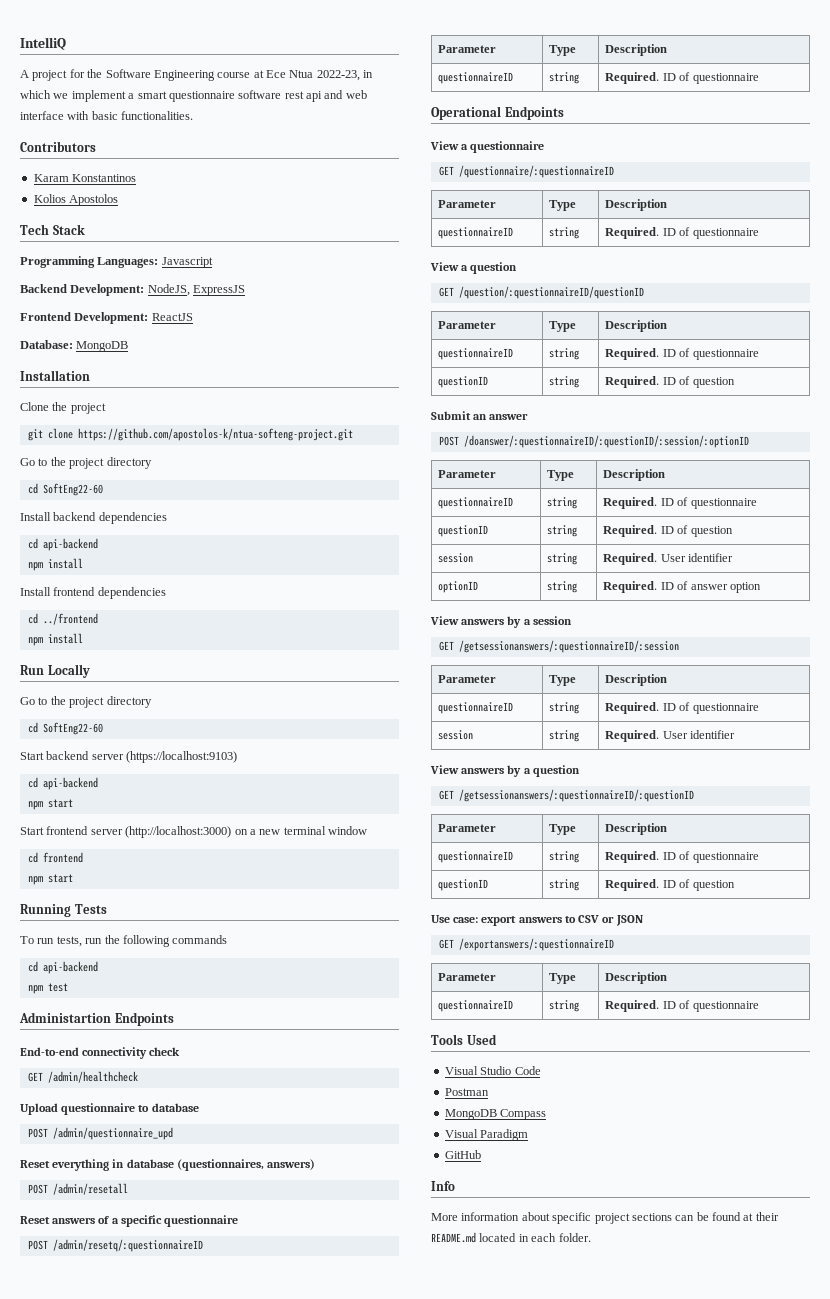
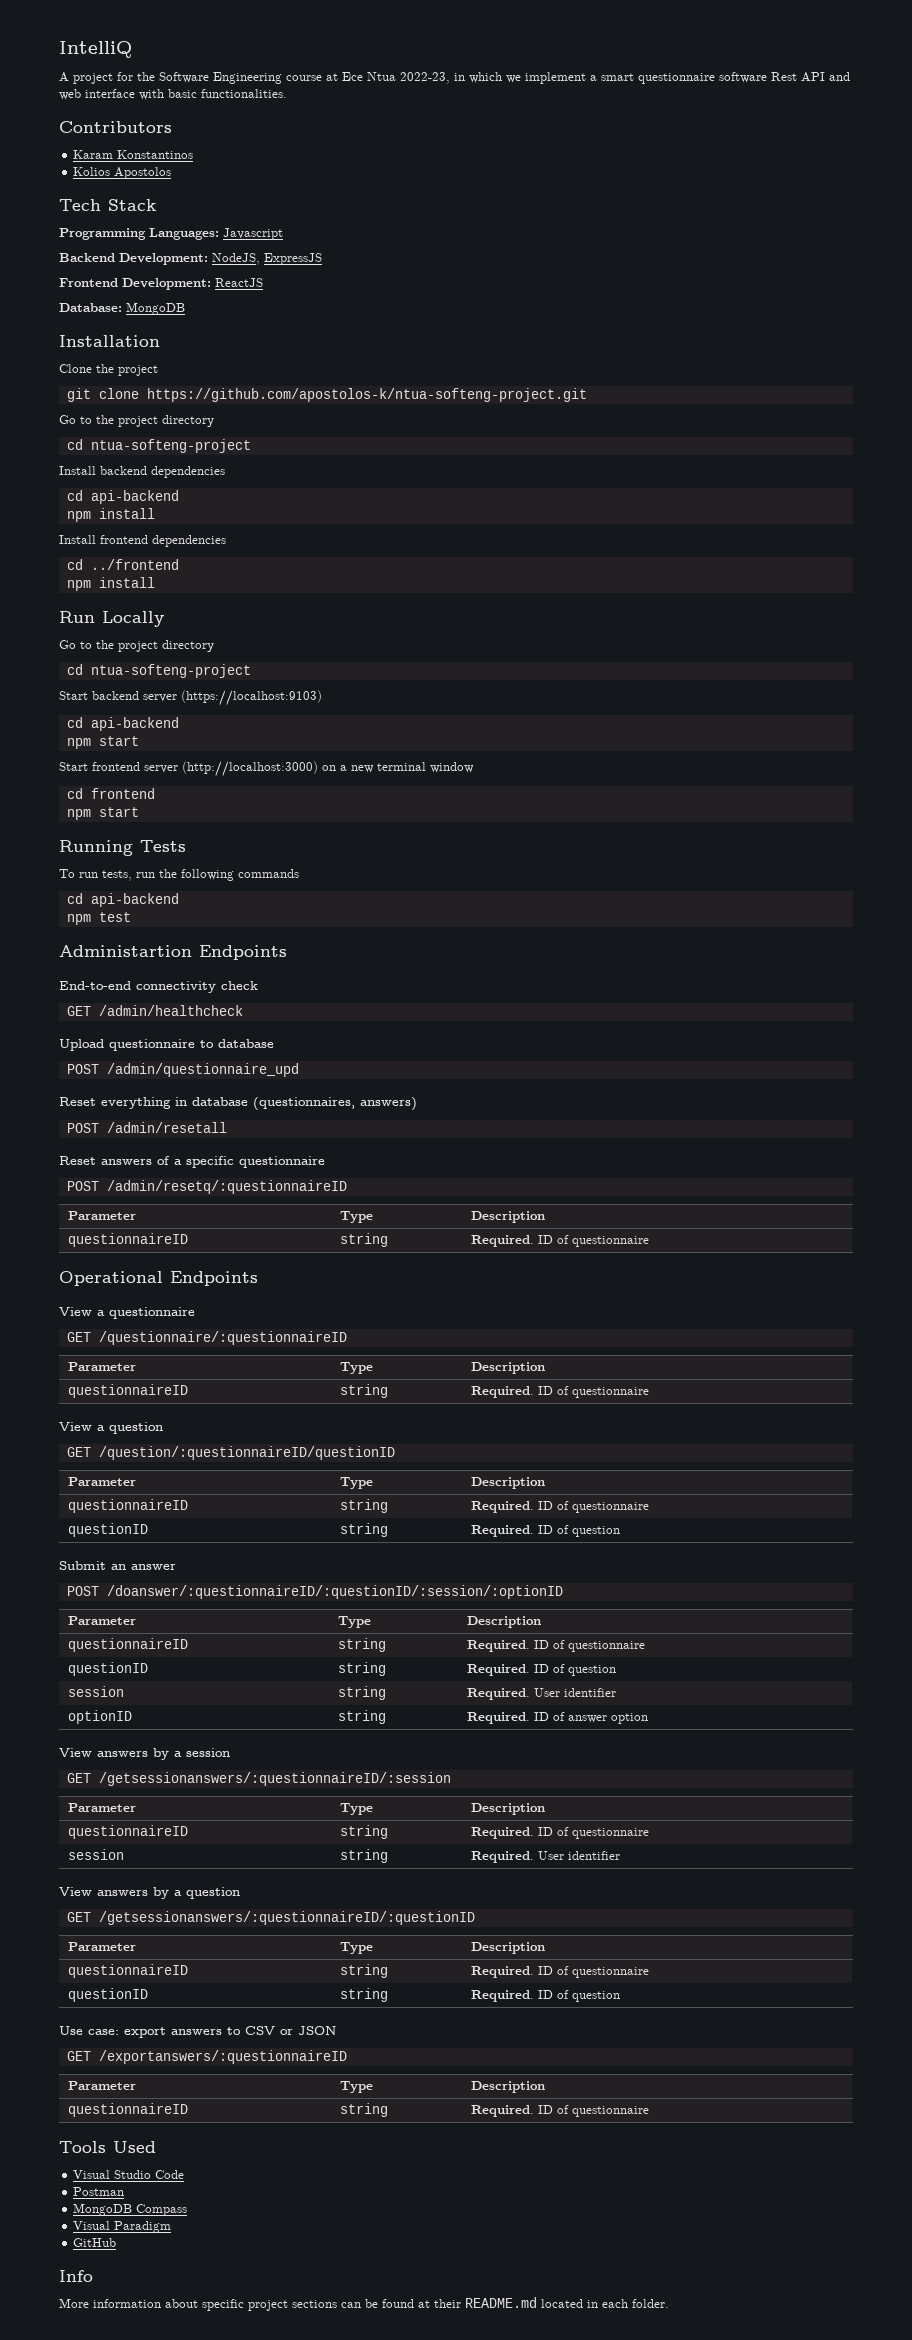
[284,91,322,102] rest api -> [771,72,825,82] Rest API
[42,483,103,496] SoftEng22-60 -> [90,439,251,453] ntua-softeng-project
[42,722,103,735] SoftEng22-60 -> [90,664,251,678] ntua-softeng-project

